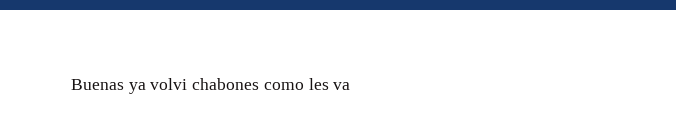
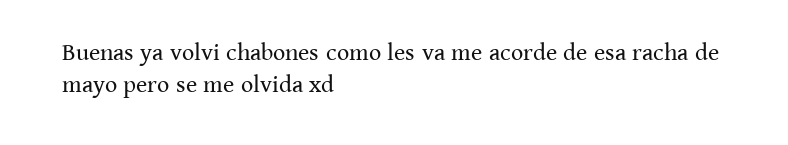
(351, 86) none -> [451,42,719,60] [62,74,335,98] me acorde de esa racha de mayo pero se me olvida xd

